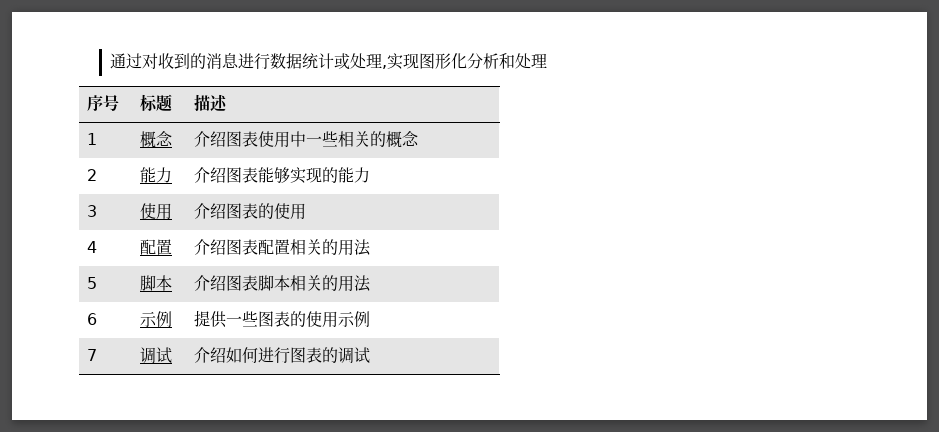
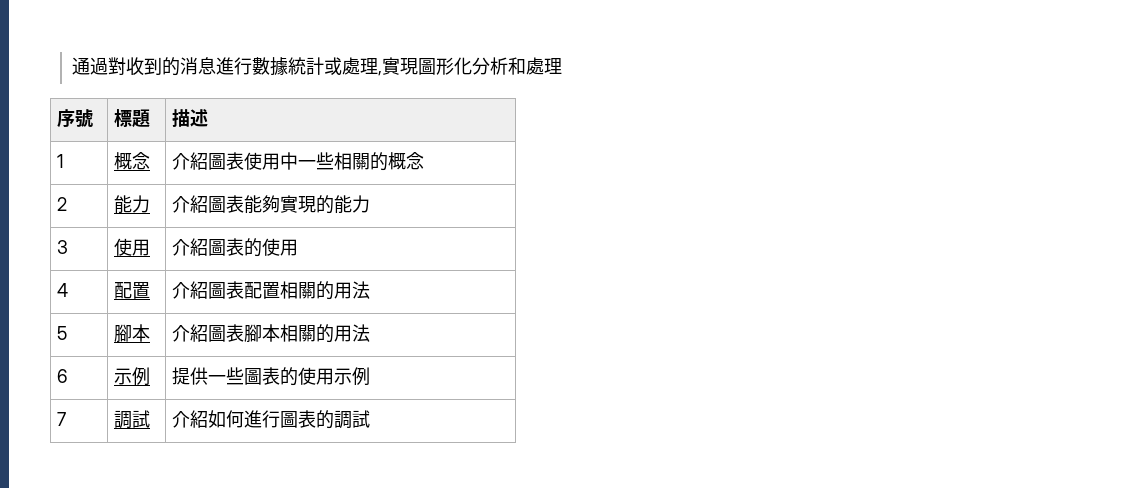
[126,53,159,69] 过对 -> [90,57,127,75] 過對
[238,53,436,70] 进行数据统计或处理,实现图 -> [216,57,437,76] 進行數據統計或處理,實現圖
[515,53,532,69] 处 -> [526,57,545,75] 處
[102,95,119,111] [139,94,172,111] 号 | 标题 -> [75,109,94,127] [114,109,151,128] 號 | 標題
[209,131,242,147] 绍图 -> [190,152,227,170] 紹圖
[353,131,370,147] 关 -> [352,153,371,170] 關
[209,167,322,184] 绍图表能够实现 -> [190,195,317,214] 紹圖表能夠實現
[209,203,242,219] 绍图 -> [190,238,227,256] 紹圖
[209,239,242,255] 绍图 -> [190,281,227,299] 紹圖
[305,239,322,255] 关 -> [298,282,317,299] 關
[139,275,156,291] 脚 -> [114,324,133,343] 腳
[209,275,322,291] 绍图表脚本相关 -> [190,324,317,343] 紹圖表腳本相關
[257,311,274,327] 图 -> [244,368,263,385] 圖
[139,347,172,364] [193,347,370,364] 调试 | 介绍如何进行图表的调试 -> [114,410,151,429] [172,410,371,429] 調試 | 介紹如何進行圖表的調試

